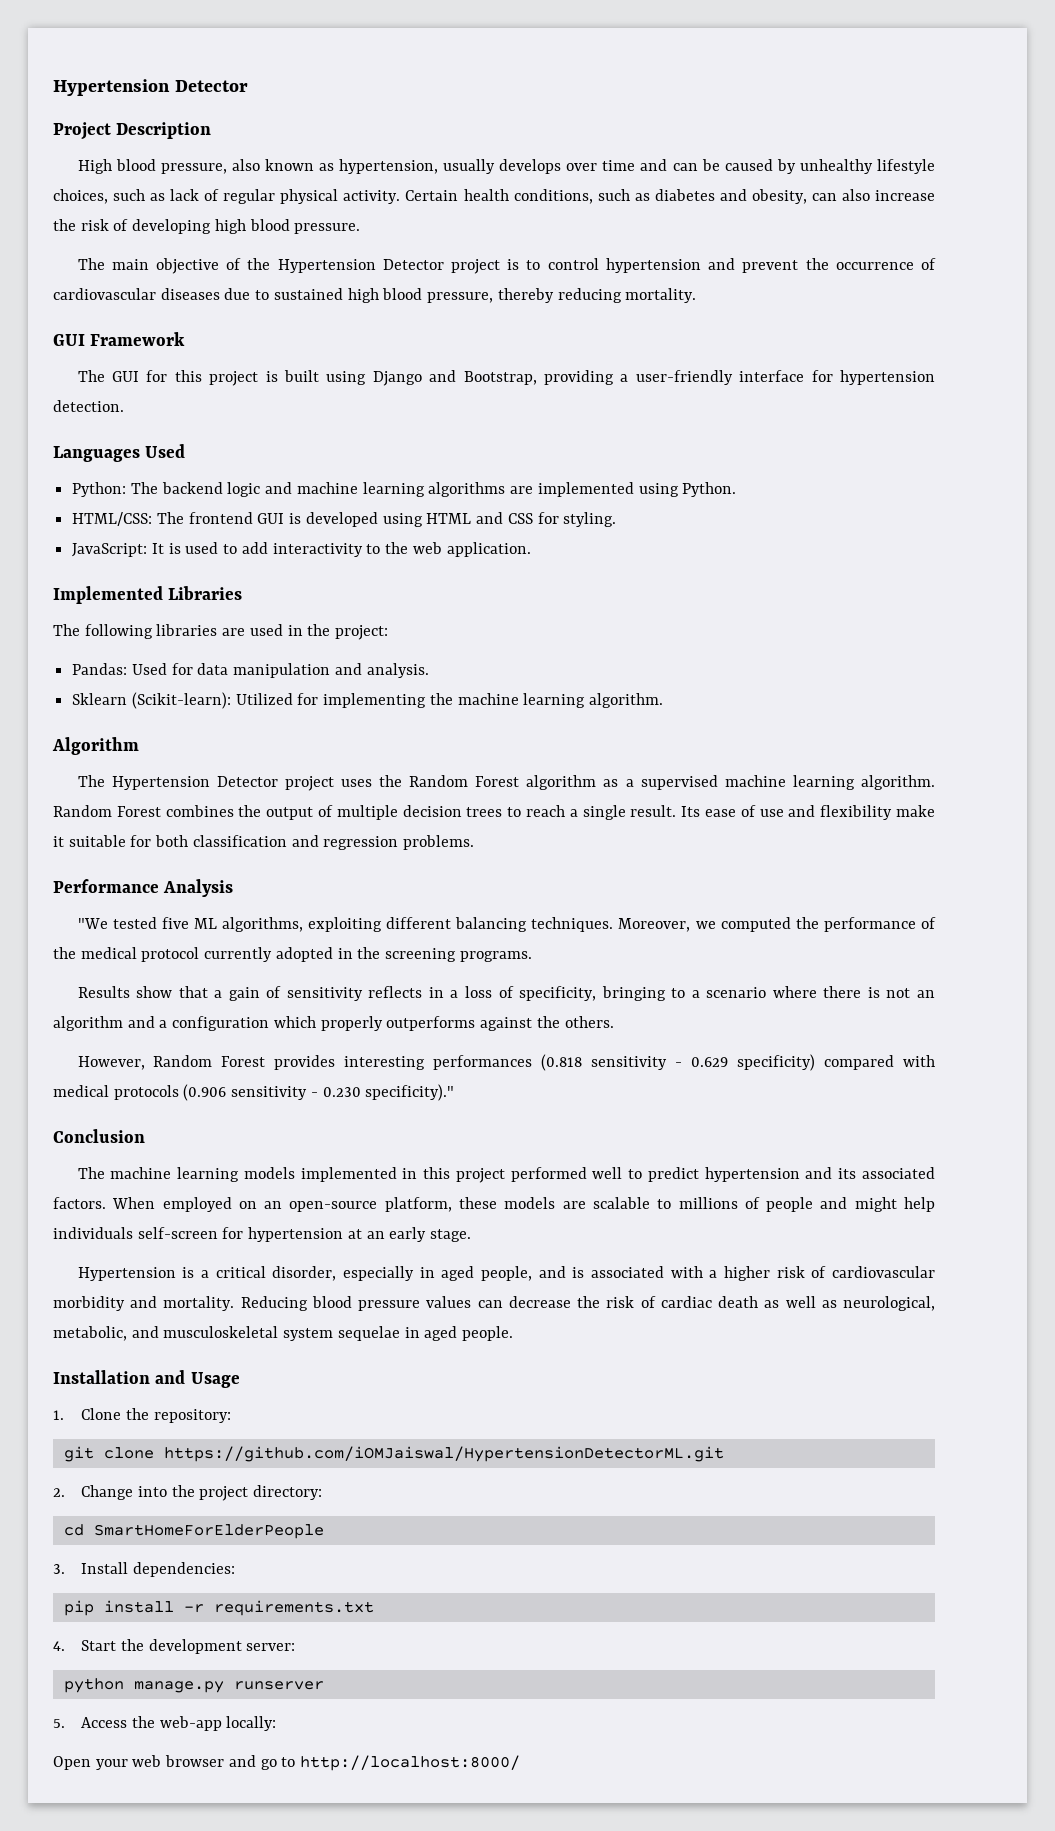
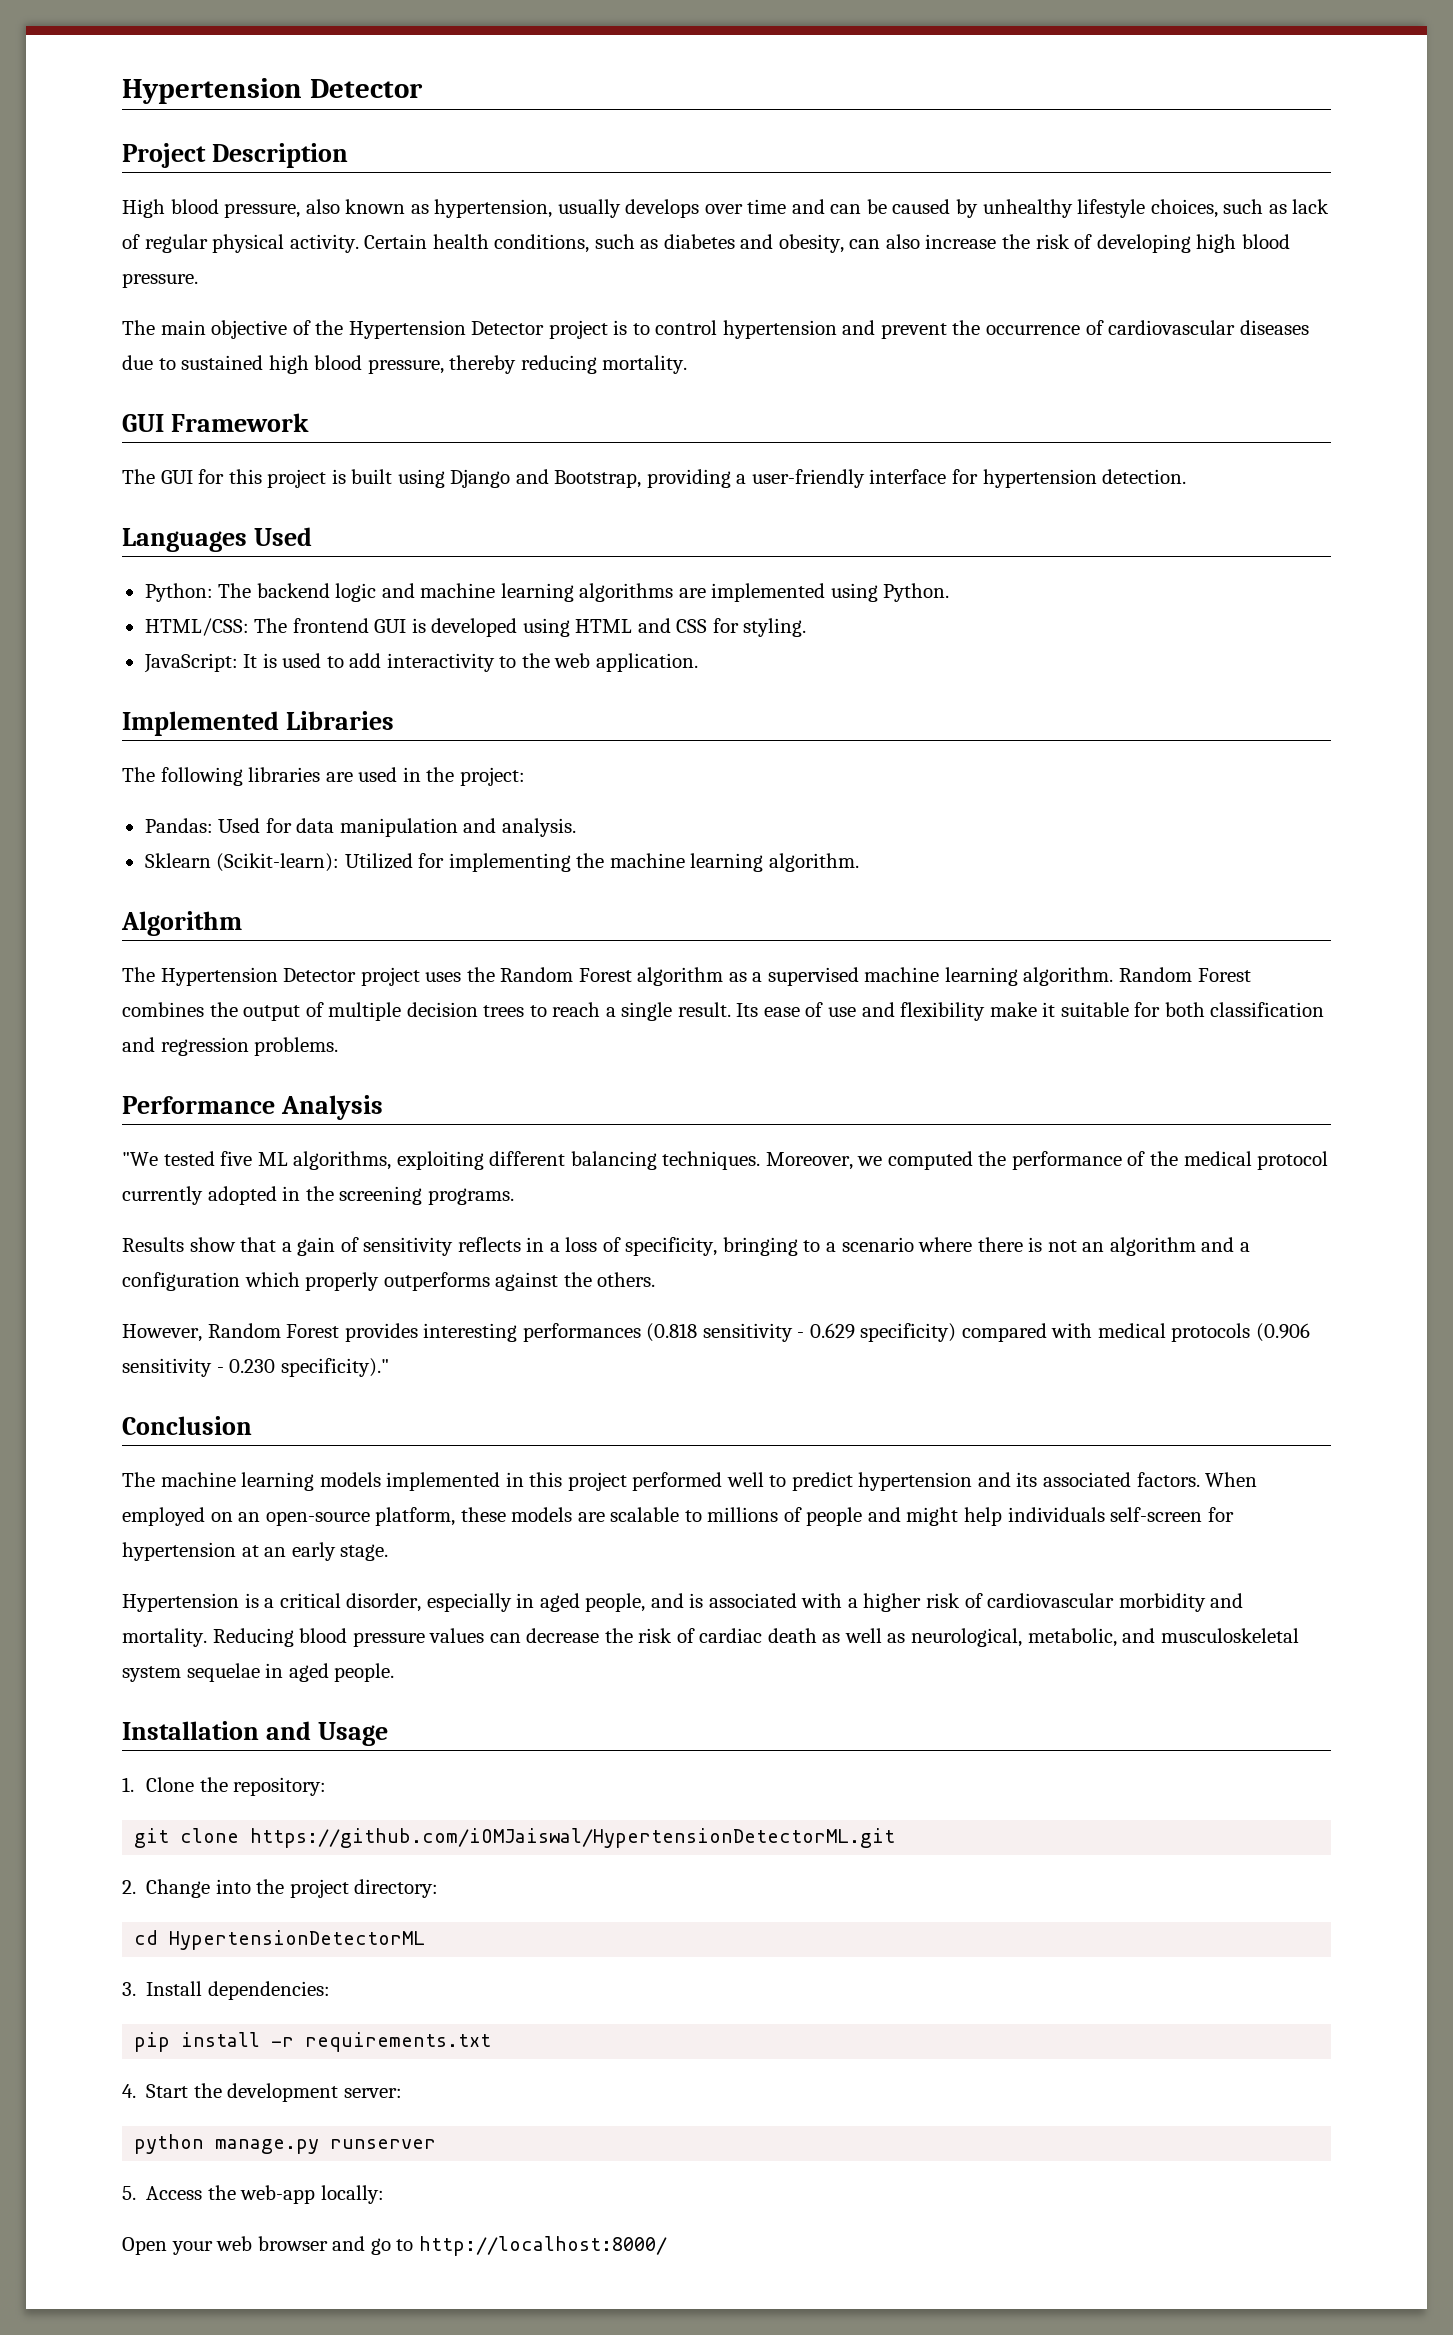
[93,1524,324,1539] SmartHomeForElderPeople -> [169,1930,426,1950] HypertensionDetectorML

